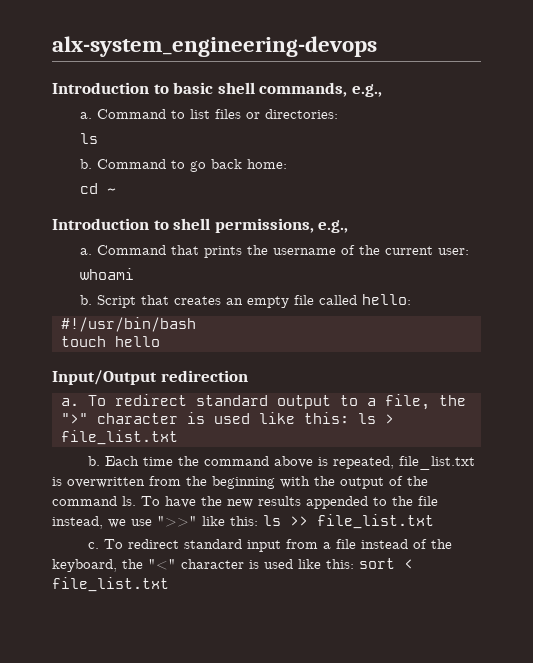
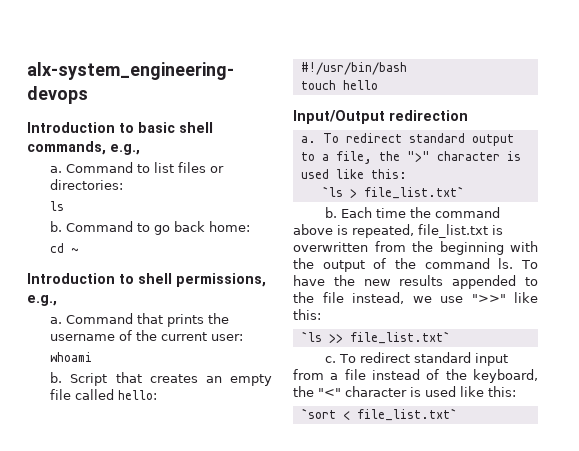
[357,413,394,424] [60,430,178,445] ls > file_list.txt -> [321,186,464,199] // `ls > file_list.txt`
[263,514,434,529] ls >> file_list.txt -> [300,331,450,344] // `ls >> file_list.txt`
[359,558,413,569] [52,577,169,592] sort < file_list.txt -> [300,408,457,421] // `sort < file_list.txt`

